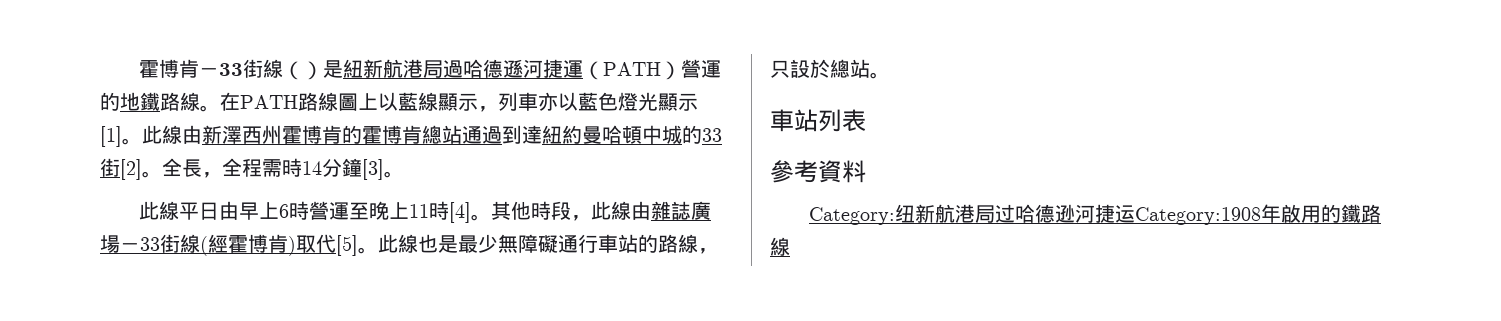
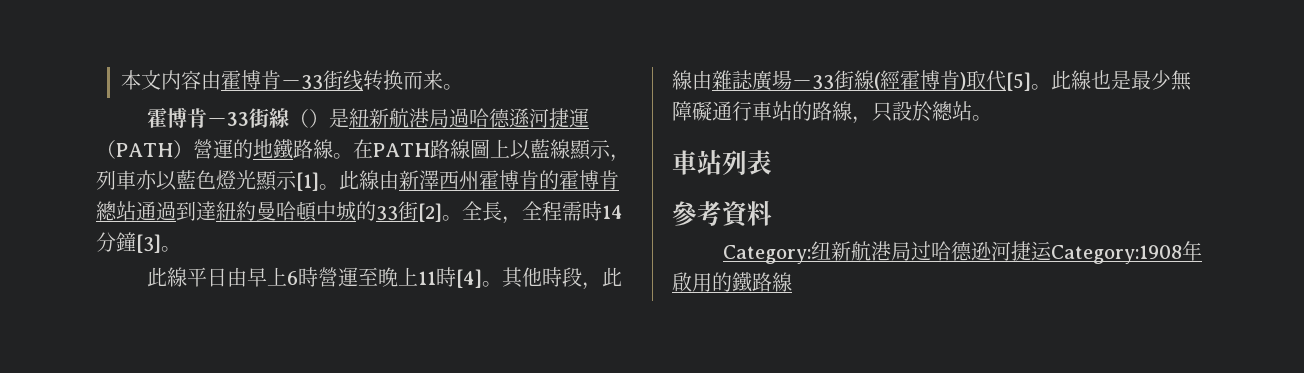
(139, 69) none -> [121,70,464,91] 本文内容由霍博肯－33街线转换而来。 //

